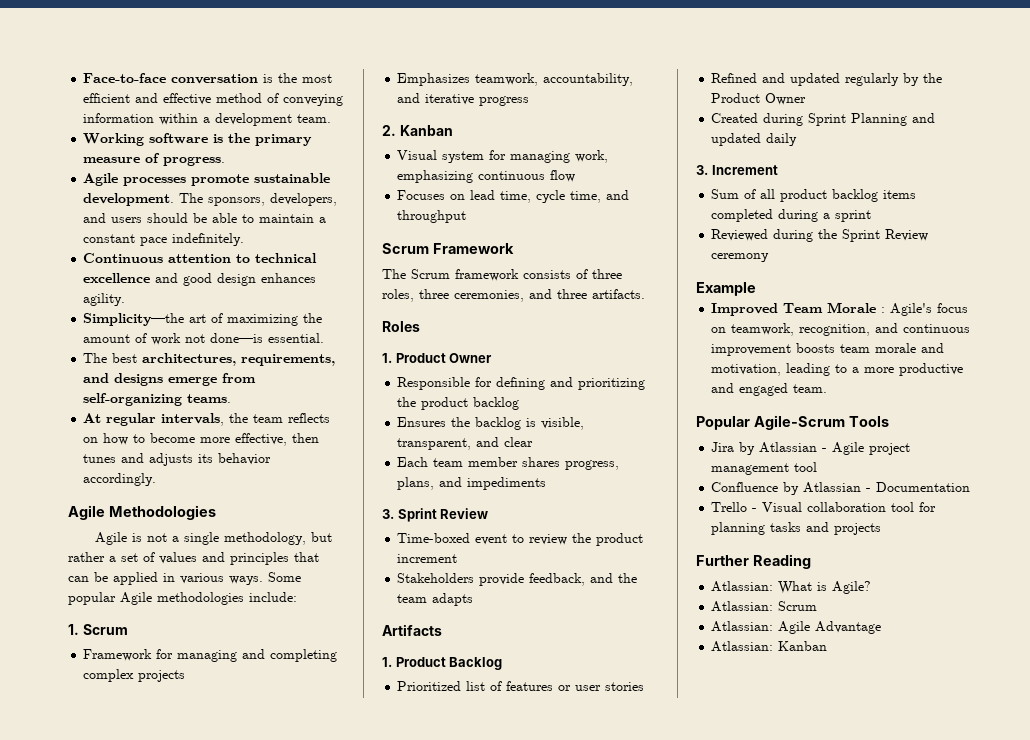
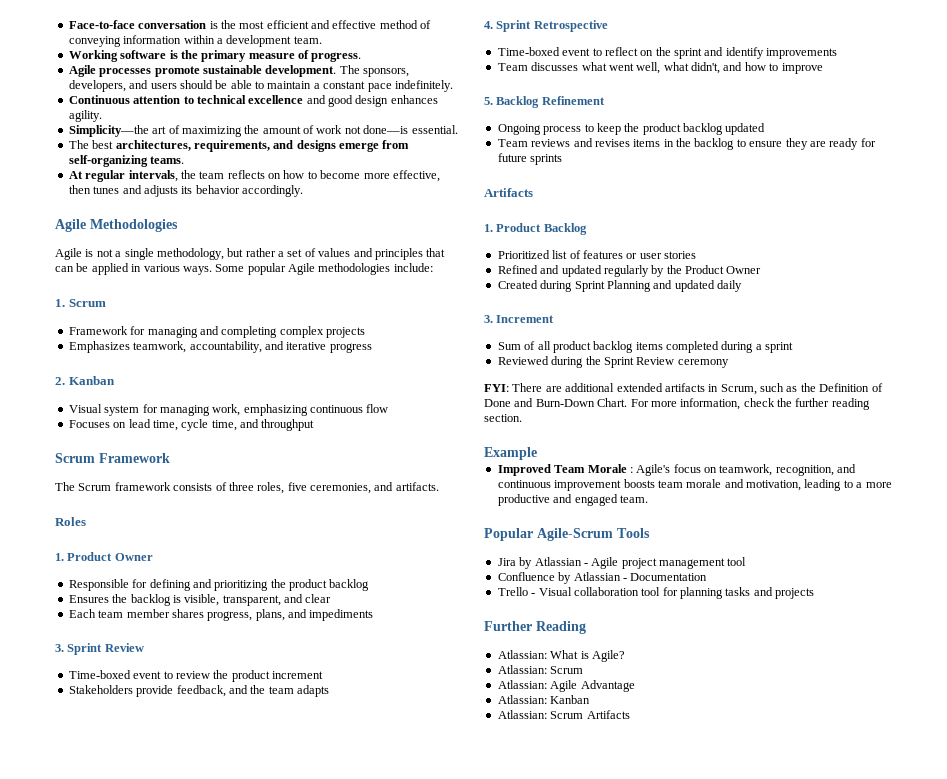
[419,289,449,299] three -> [287,482,307,491] five
[557,289,587,299] three -> (394, 486) none
(474, 599) none -> [484,20,608,32] [497,47,838,59] [497,62,823,74] [484,96,605,108] [497,123,766,135] [497,138,876,150] [497,153,563,165] // 4. Sprint Retrospective // Time-boxed event to reflect on the sprint and identify improvements // Team discusses what went well, what didn't, and how to improve // 5. Backlog Refinement // Ongoing process to keep the product backlog updated // Team reviews and revises items in the backlog to ensure they are ready for future sprints
(770, 257) none -> [484,383,883,395] [484,398,870,410] [484,414,522,422] // FYI: There are additional extended artifacts in Scrum, such as the Definition of Done and Burn-Down Chart. For more information, check the further reading section.
(828, 646) none -> [497,710,630,719] // Atlassian: Scrum Artifacts

